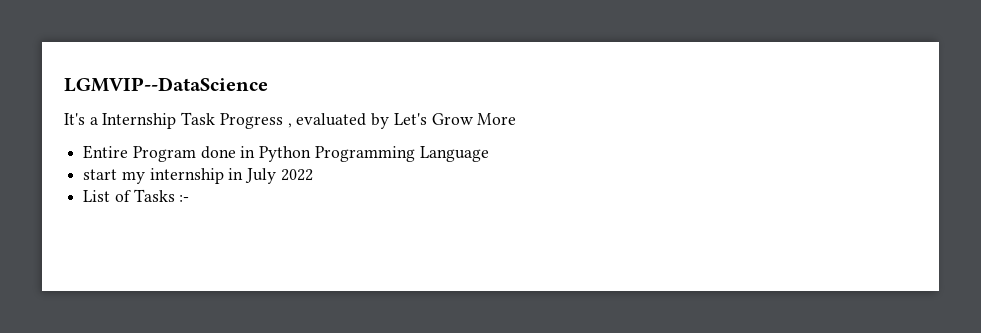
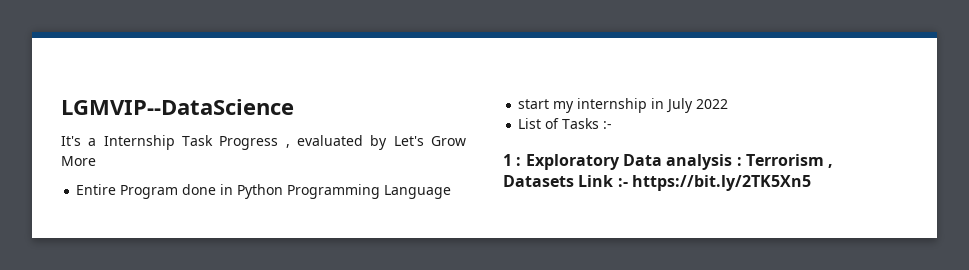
(190, 198) none -> [503,154,834,170] [503,175,811,191] // 1 : Exploratory Data analysis : Terrorism , Datasets Link :- https://bit.ly/2TK5Xn5

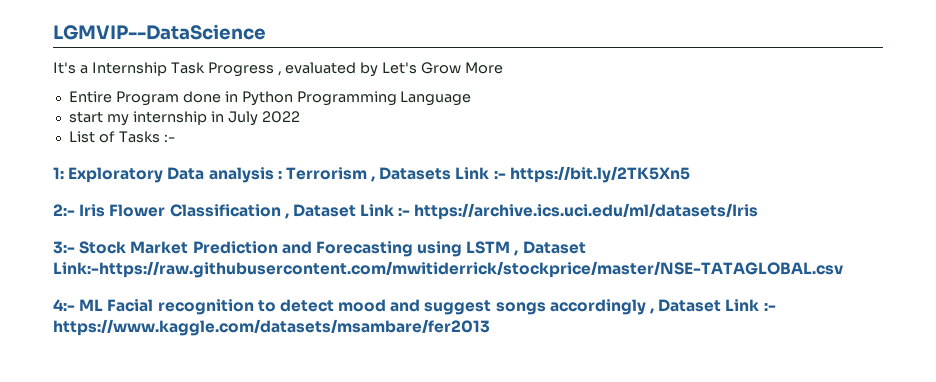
[503,154,522,166] 1 : -> [53,167,64,179] 1:
(811, 183) none -> [53,203,759,220] [53,241,586,257] [53,261,843,278] [53,299,776,315] [53,319,490,336] // 2:- Iris Flower Classification , Dataset Link :- https://archive.ics.uci.edu/ml/datasets/Iris // 3:- Stock Market Prediction and Forecasting using LSTM , Dataset Link:-https://raw.githubusercontent.com/mwitiderrick/stockprice/master/NSE-TATAGLOBAL.csv // 4:- ML Facial recognition to detect mood and suggest songs accordingly , Dataset Link :- https://www.kaggle.com/datasets/msambare/fer2013

